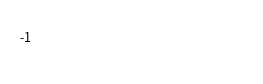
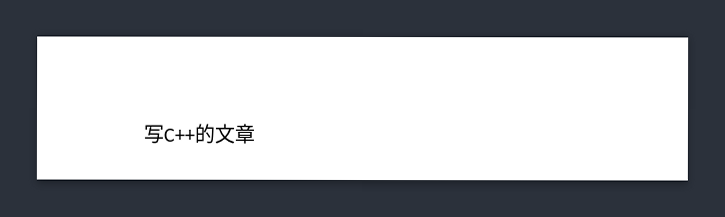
[20,32,31,42] -1 -> [143,123,255,144] 写C++的文章

